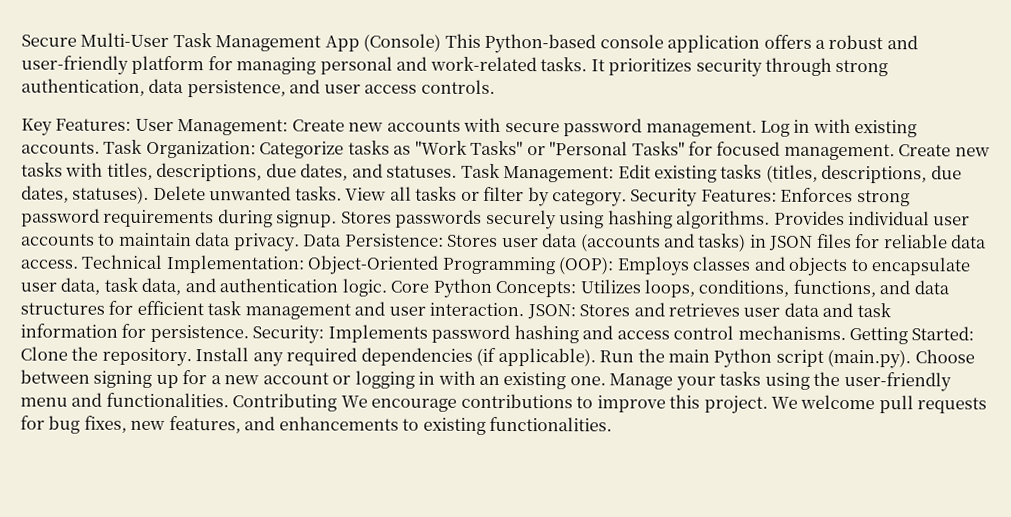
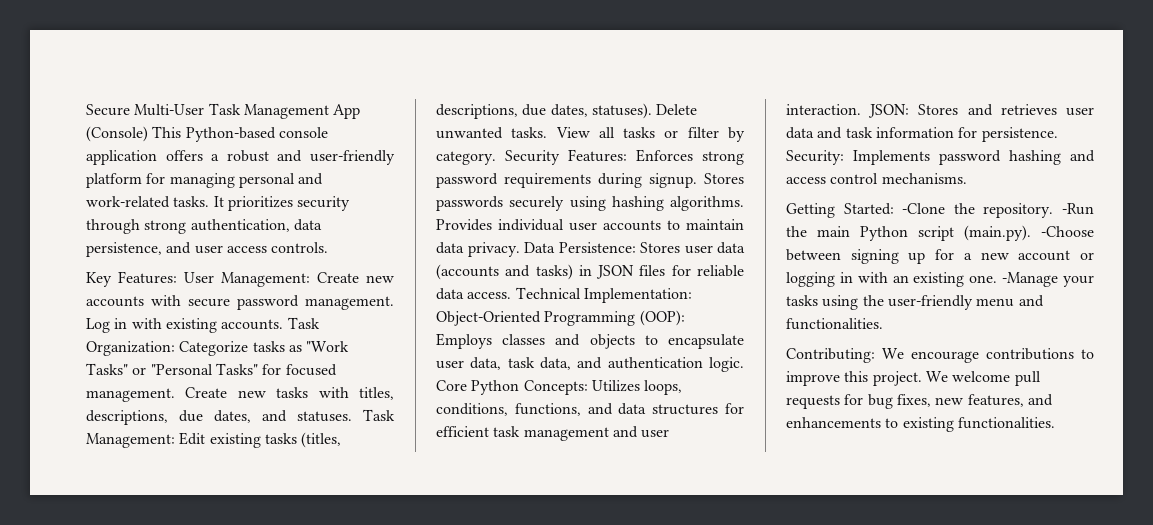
(846, 333) none -> (967, 178) //
[20,346,68,361] Clone -> [902,203,946,214] -Clone
[195,347,635,367] Install any required dependencies (if applicable). Run -> [1062,203,1094,215] -Run
[914,349,975,364] Choose -> [1041,226,1094,237] -Choose
[609,373,674,390] Manage -> [1002,272,1059,287] -Manage
[232,393,338,412] Contributing -> [786,348,875,363] // Contributing:

